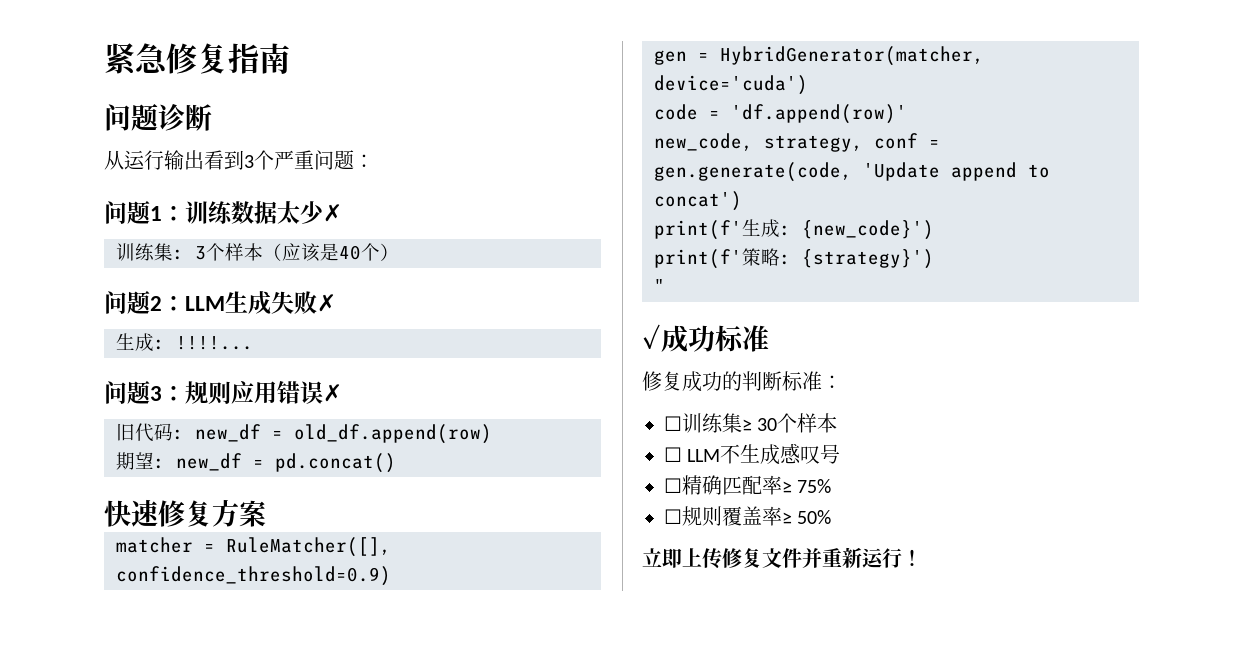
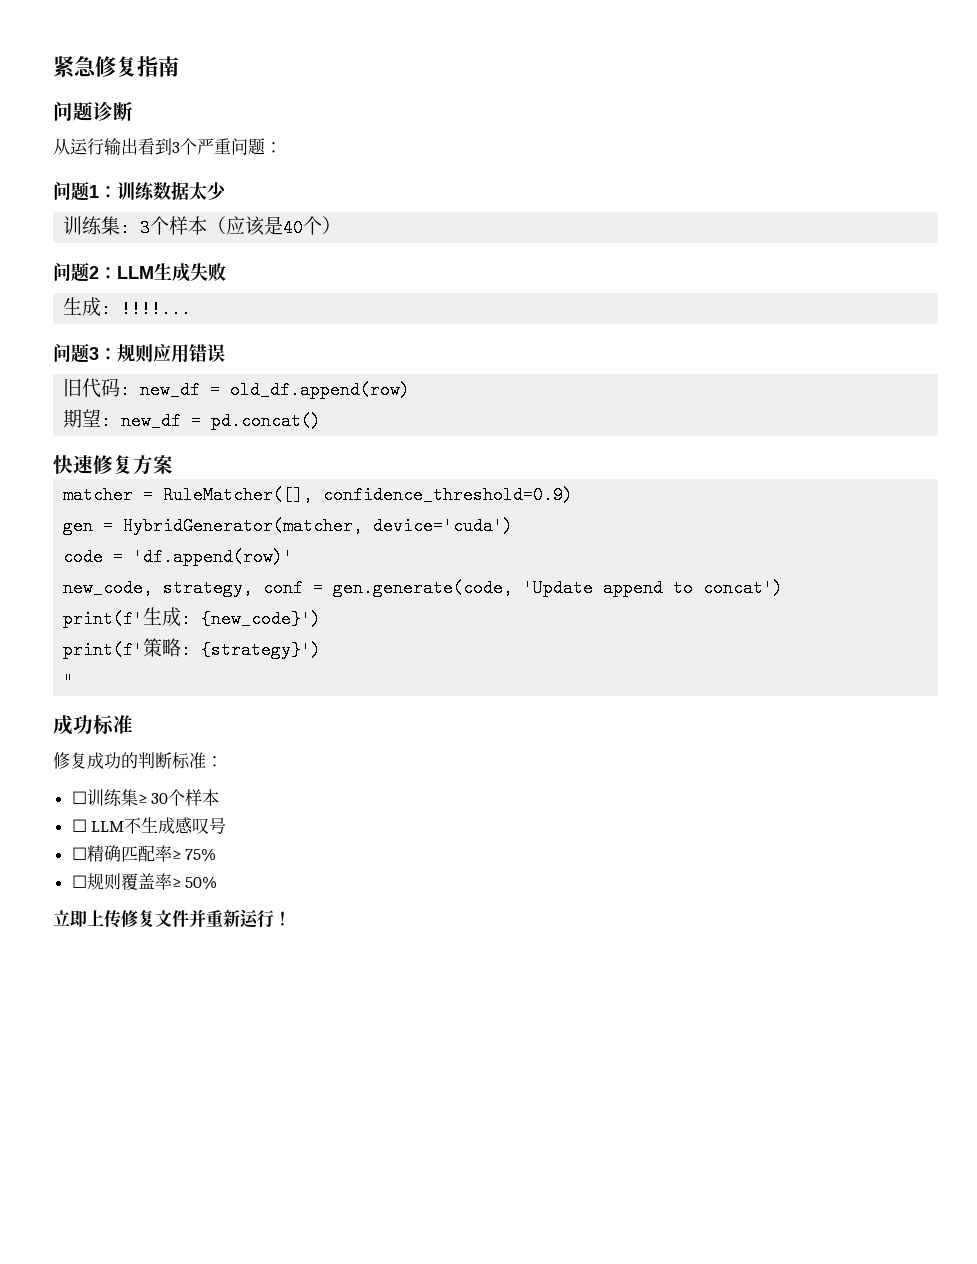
[323,204,342,222] ✗ -> (226, 191) none
[317,294,336,312] ✗ -> (226, 272) none
[323,384,342,402] ✗ -> (225, 353) none
[642,324,661,349] ✓ -> (74, 681) none

